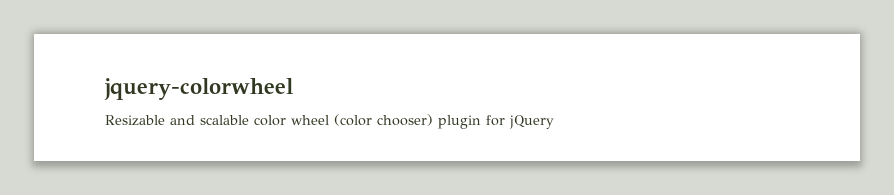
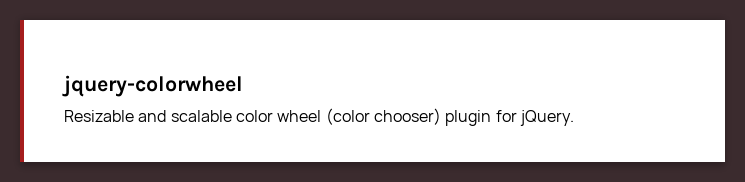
[509,115,554,129] jQuery -> [519,110,574,126] jQuery.

